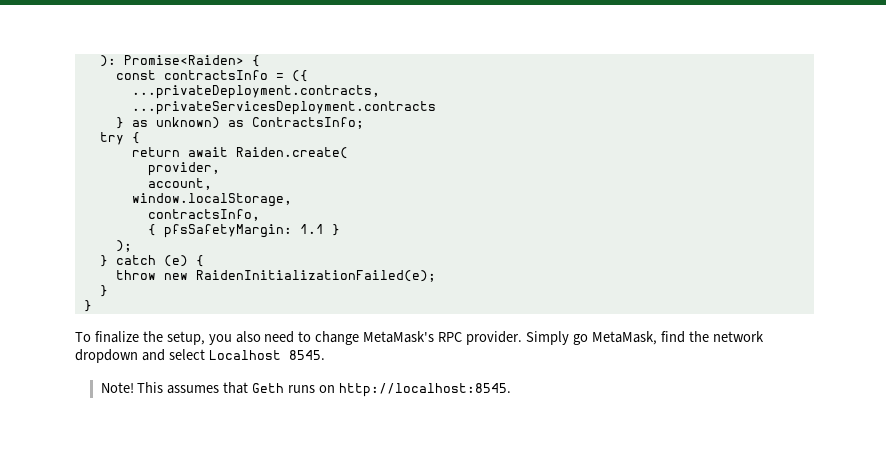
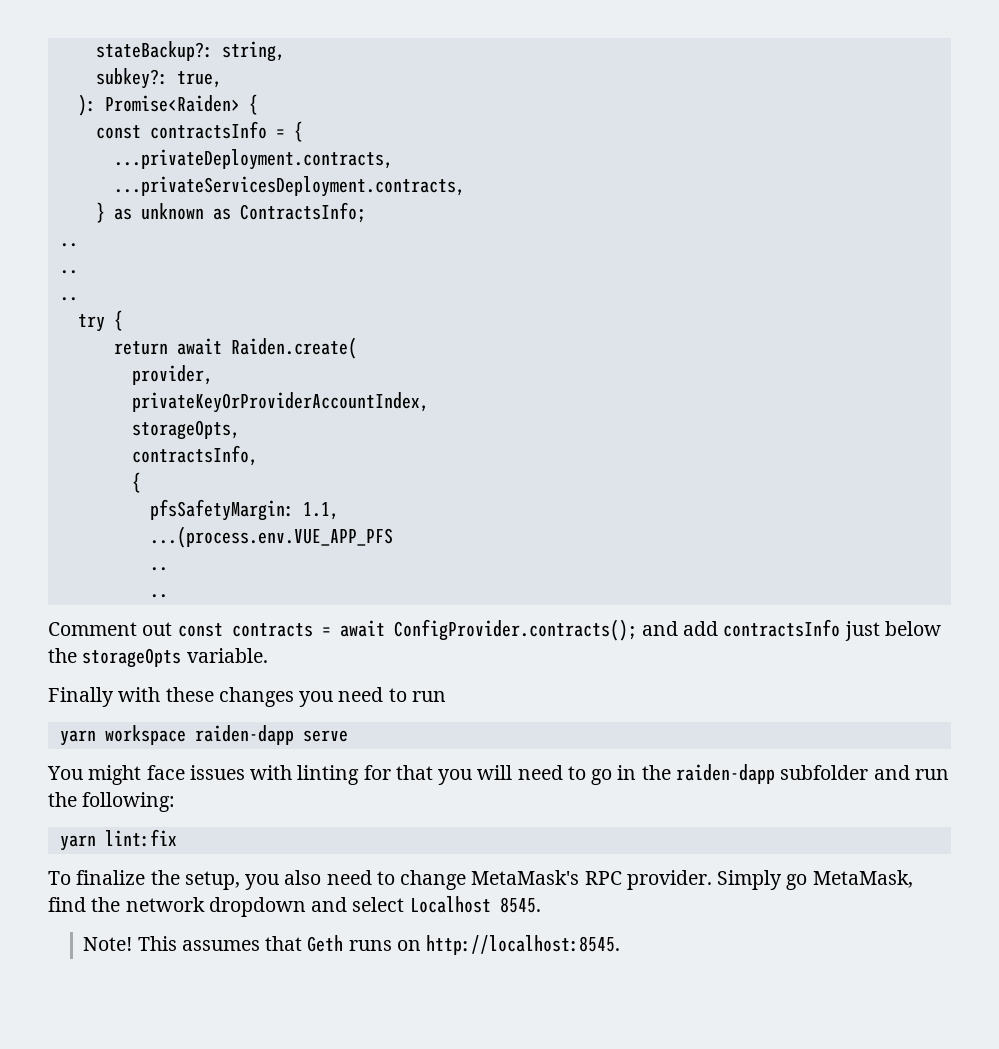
(99, 61) none -> [95,41,285,62] [95,68,222,89] stateBackup?: string, // subkey?: true, //
[291,70,308,82] ({ -> [293,121,303,142] {
[131,101,436,115] ...privateServicesDeployment.contracts -> [113,176,465,197] ...privateServicesDeployment.contracts,
[155,117,220,129] unknown) -> [140,203,204,220] unknown
(364, 123) none -> [59,243,78,247] [59,270,78,274] [59,297,78,301] // .. // .. // ..
[147,178,212,190] [131,193,292,207] account, // window.localStorage, -> [131,392,429,413] [131,420,240,440] privateKeyOrProviderAccountIndex, // storageOpts,
[163,224,340,238] [115,240,132,252] [99,255,204,267] [115,270,436,282] [99,285,108,297] [83,300,92,312] pfsSafetyMargin: 1.1 } // ); // } catch (e) { // throw new RaidenInitializationFailed(e); // } // } -> [149,499,339,521] [149,526,393,548] [149,567,168,571] [149,594,168,598] [48,619,941,641] [48,648,268,668] [48,687,446,707] [59,725,348,746] [47,764,949,785] [48,792,176,812] [59,829,177,851] // pfsSafetyMargin: 1.1, // ...(process.env.VUE_APP_PFS // .. // .. // Comment out const contracts = await ConfigProvider.contracts(); and add contractsInfo just below the storageOpts variable. // Finally with these changes you need to run // yarn workspace raiden-dapp serve // You might face issues with linting for that you will need to go in the raiden-dapp subfolder and run the following: // yarn lint:fix

